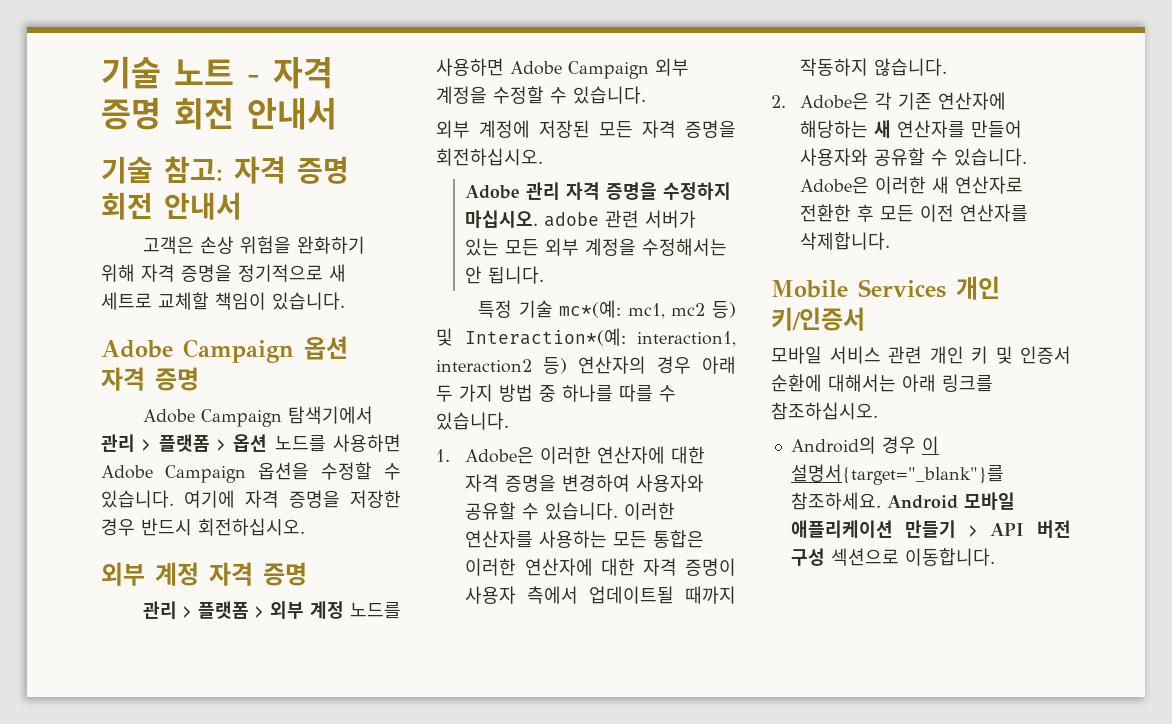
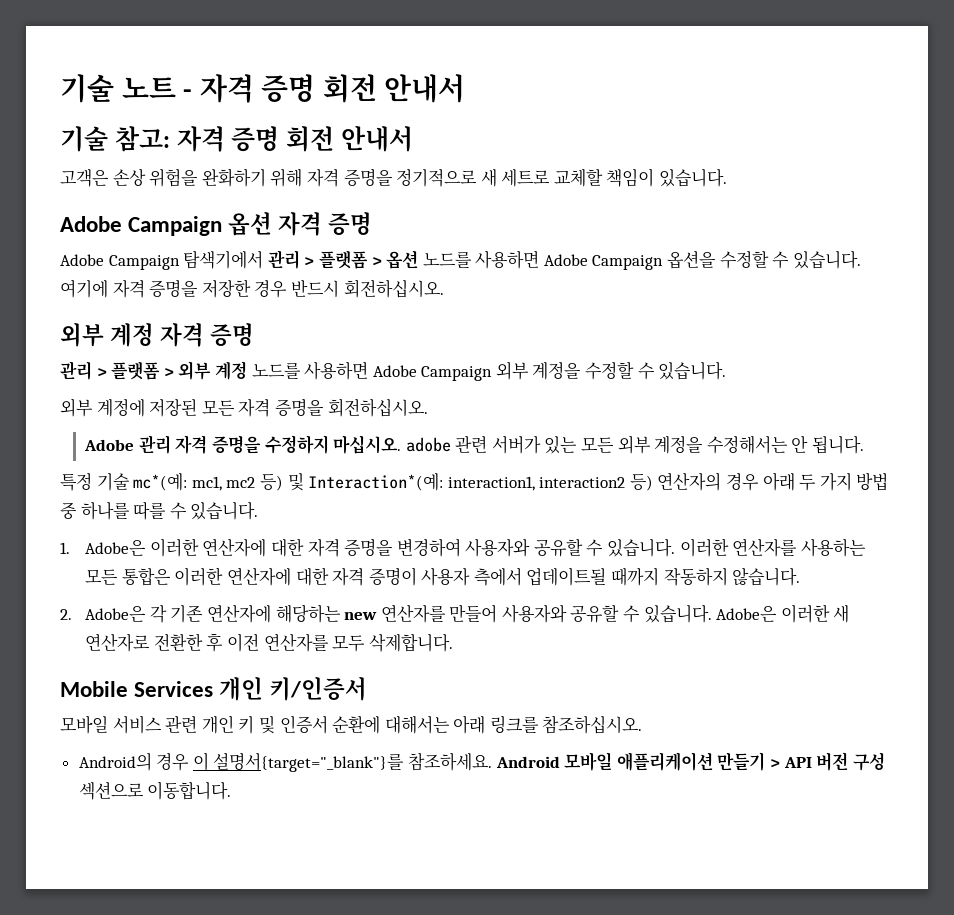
[874,120,892,138] 새 -> [344,612,378,620] new
[880,205,915,222] 모든 -> (224, 642) none
(1029, 213) none -> [332,635,366,652] 모두

